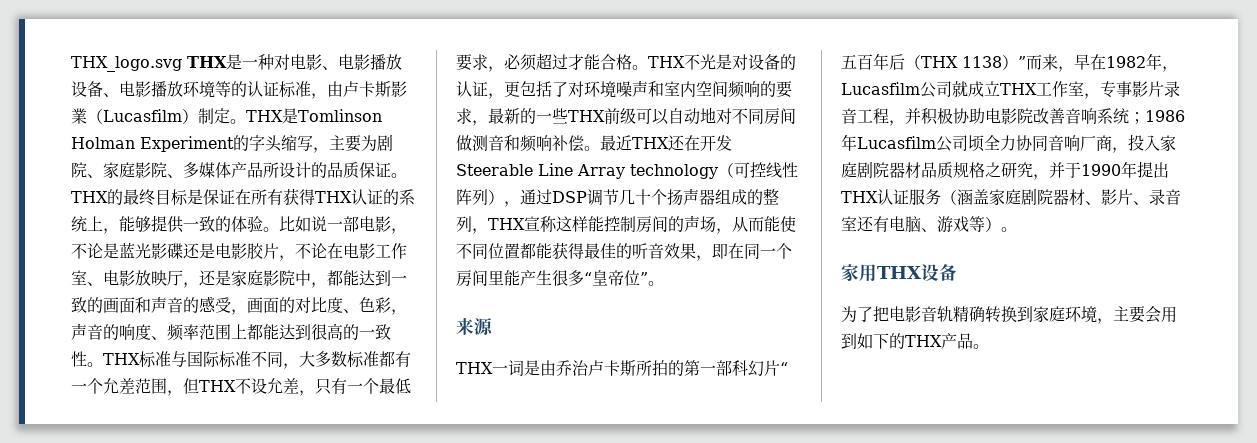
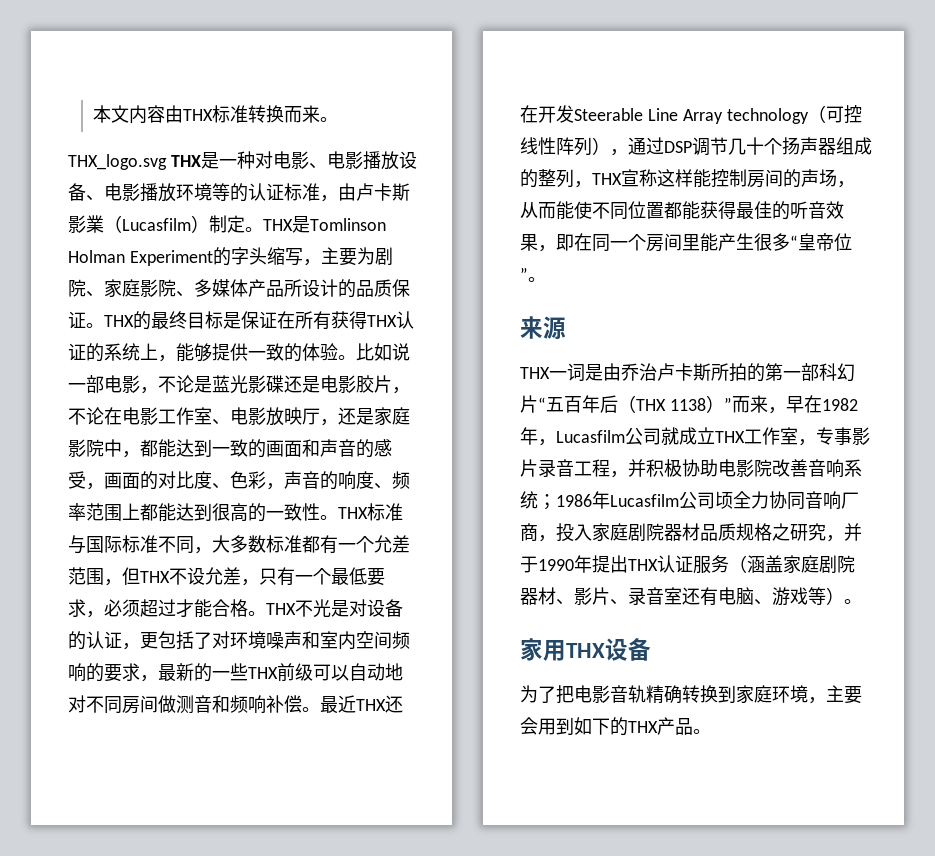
(71, 64) none -> [93,105,339,124] 本文内容由THX标准转换而来。 //

